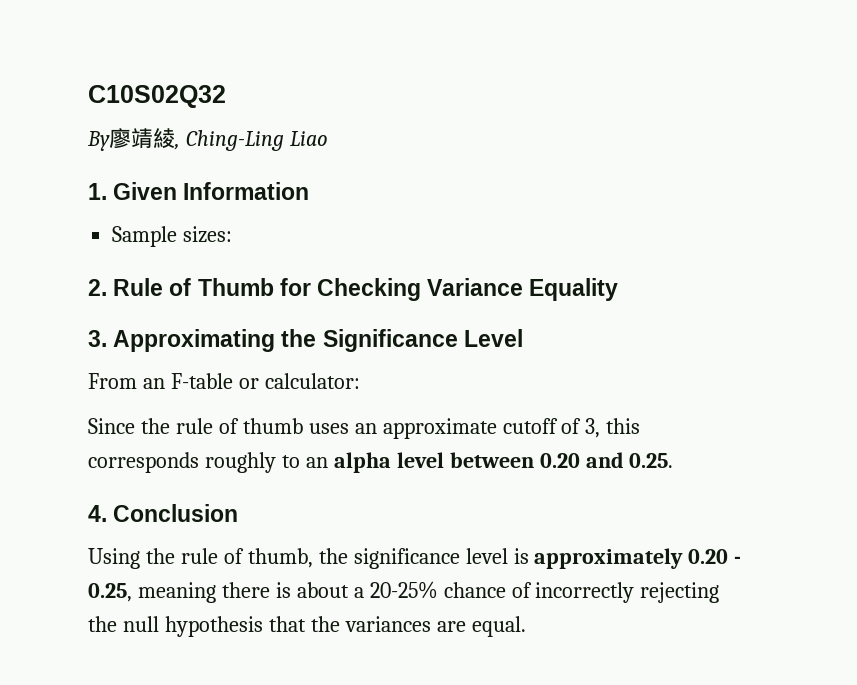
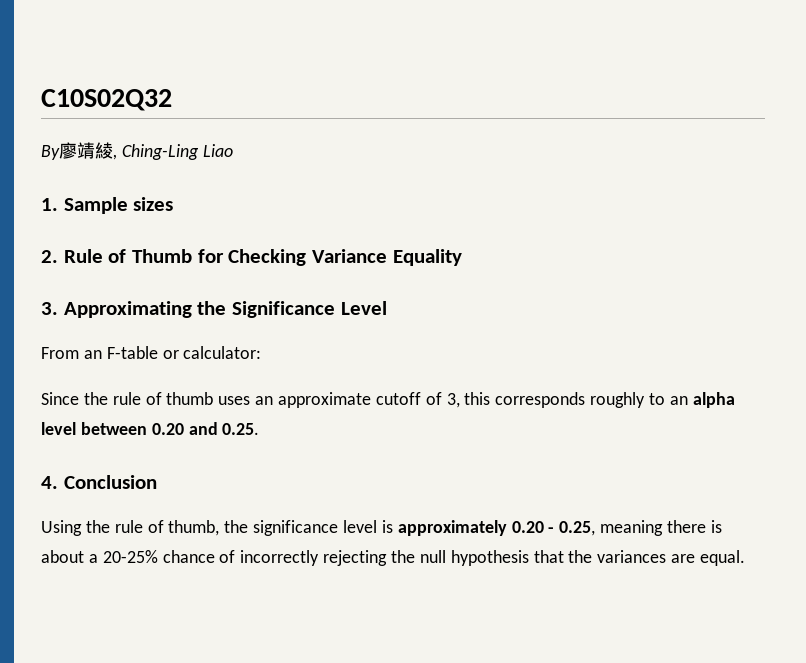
[113,182,310,200] [112,226,233,247] Given Information // Sample sizes: -> [63,197,174,214] Sample sizes

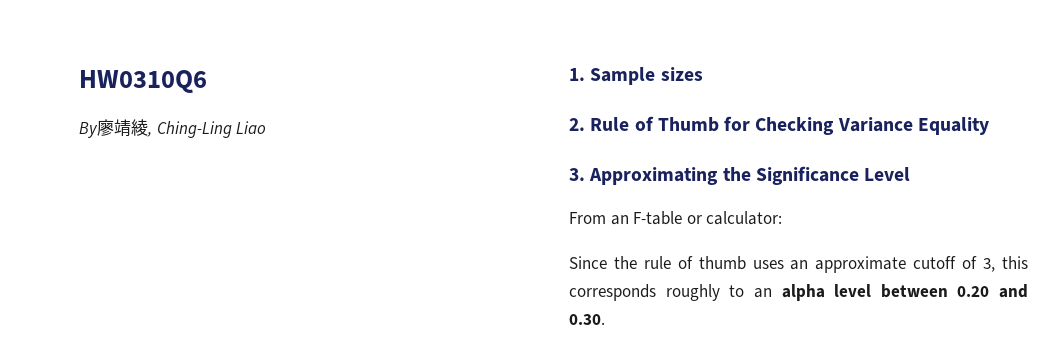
[41,89,172,111] C10S02Q32 -> [79,70,207,93] HW0310Q6
[222,423,260,435] [41,475,157,489] [41,520,722,536] [41,550,746,566] 0.25. // 4. Conclusion // Using the rule of thumb, the significance level is approximately 0.20 - 0.25, meaning there is about a 20-25% chance of incorrectly rejecting the null hypothesis that the variances are equal. -> [569,314,605,325] 0.30.

